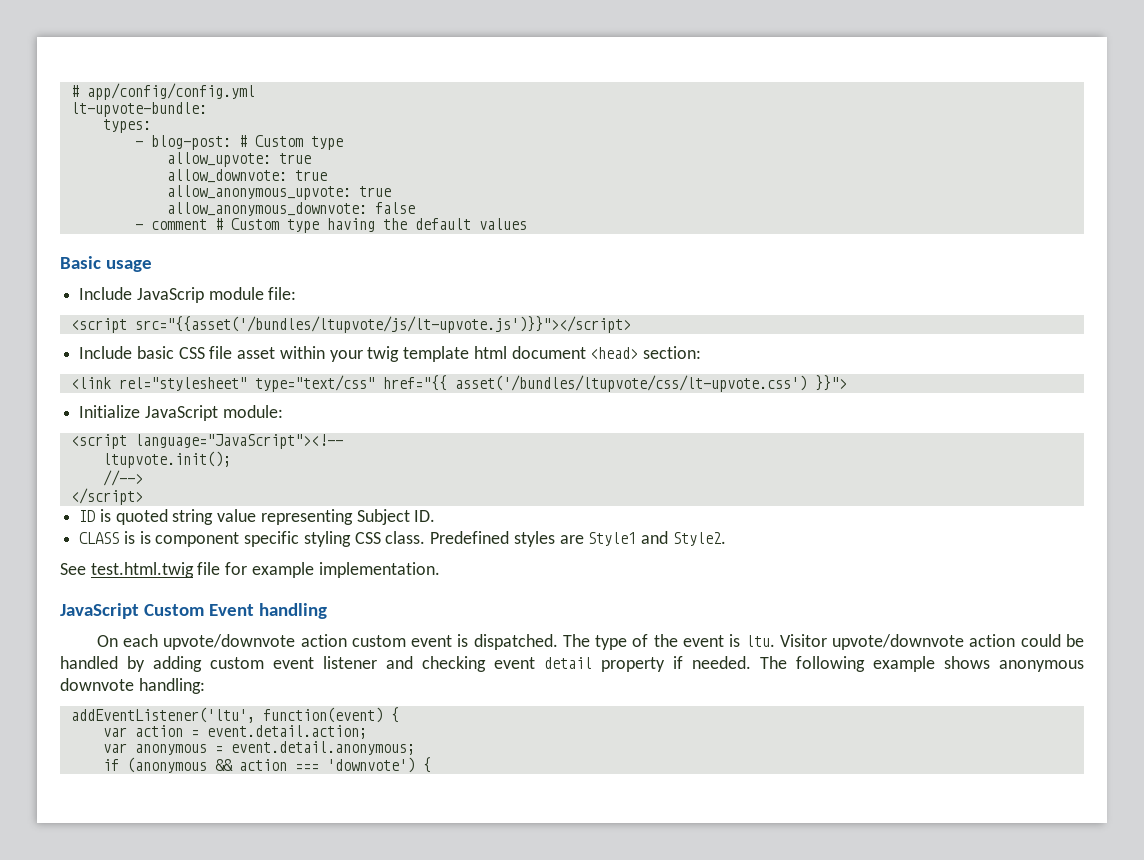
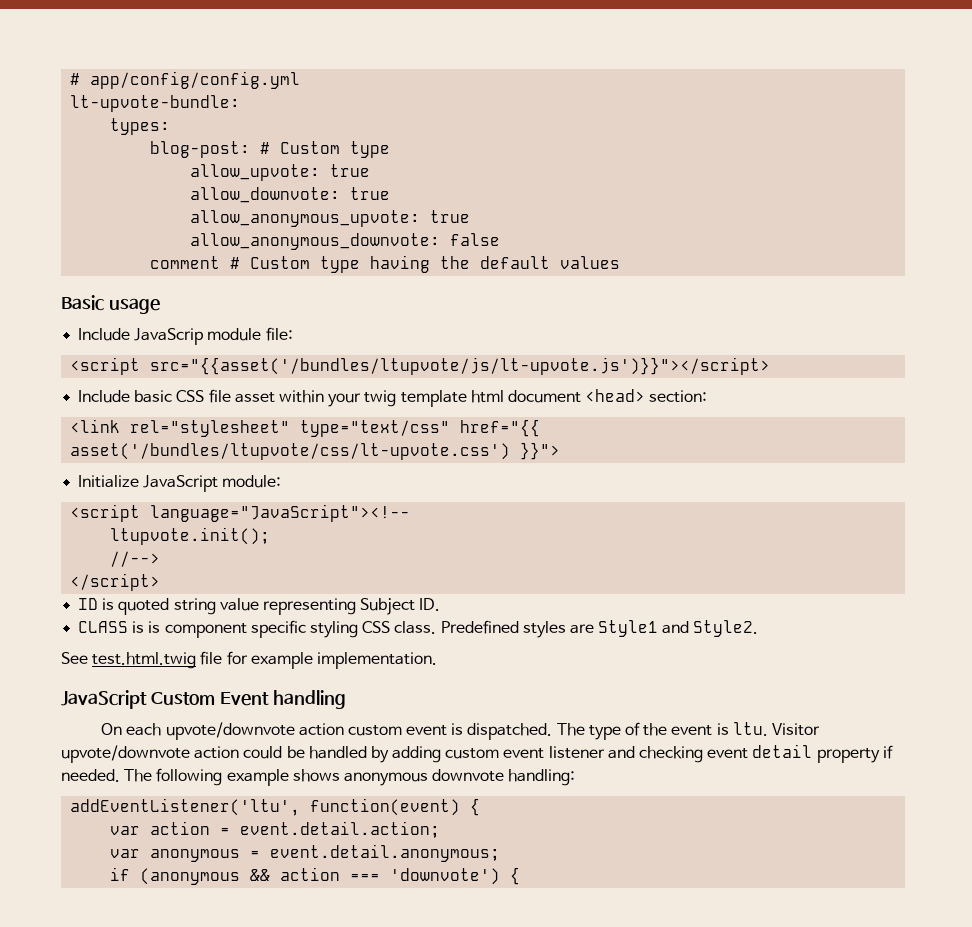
[134,141,143,147] - -> (171, 126) none
[134,224,143,230] - -> (501, 239) none

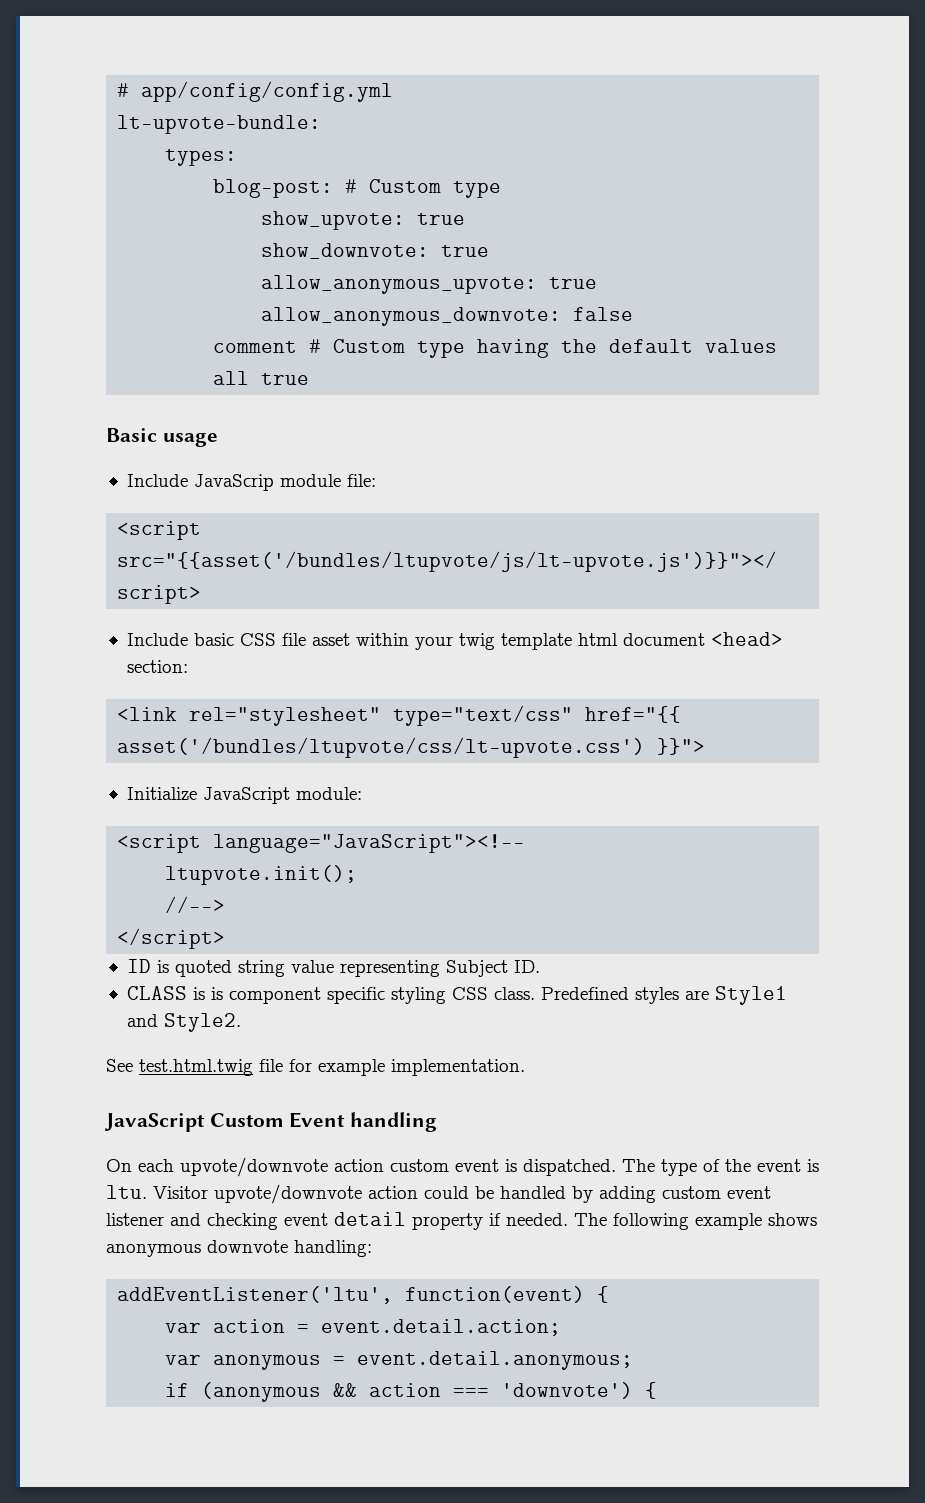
[190,164,371,181] [190,187,341,203] allow_upvote: true // allow_downvote: -> [261,211,466,230] [261,243,430,259] show_upvote: true // show_downvote:
(621, 262) none -> [213,371,310,385] all true

